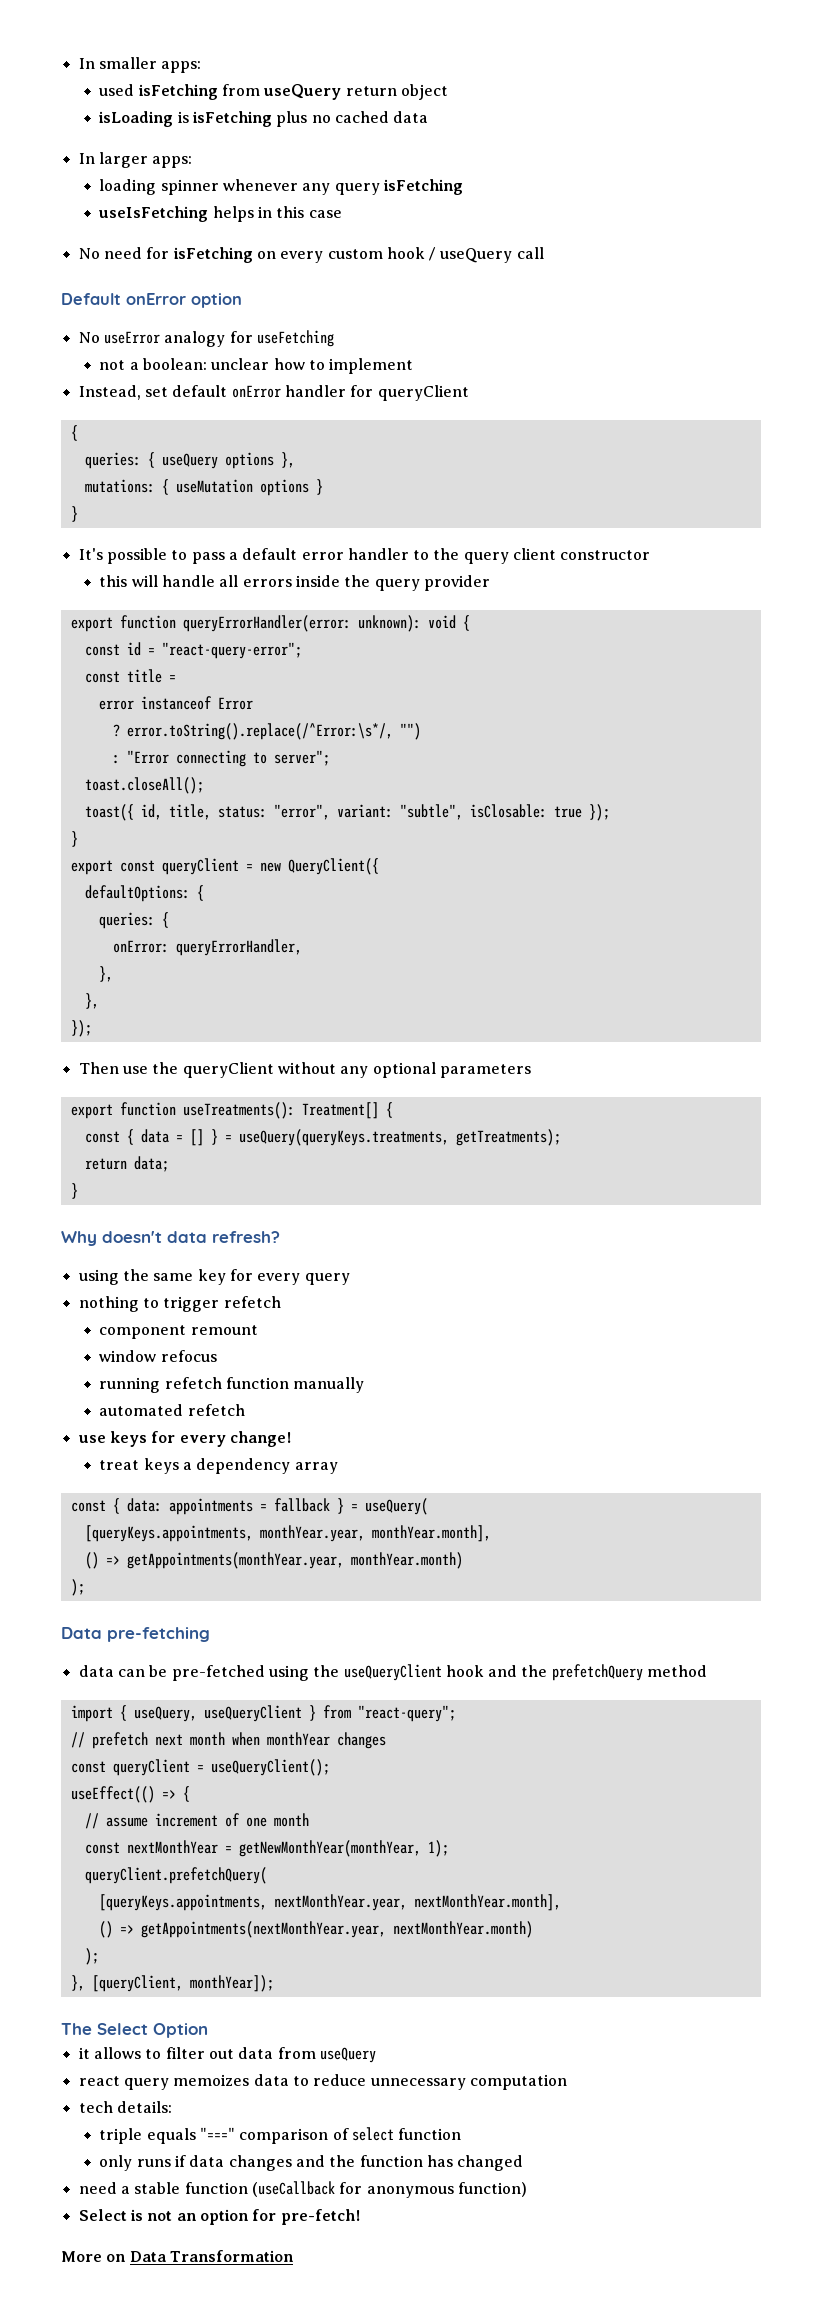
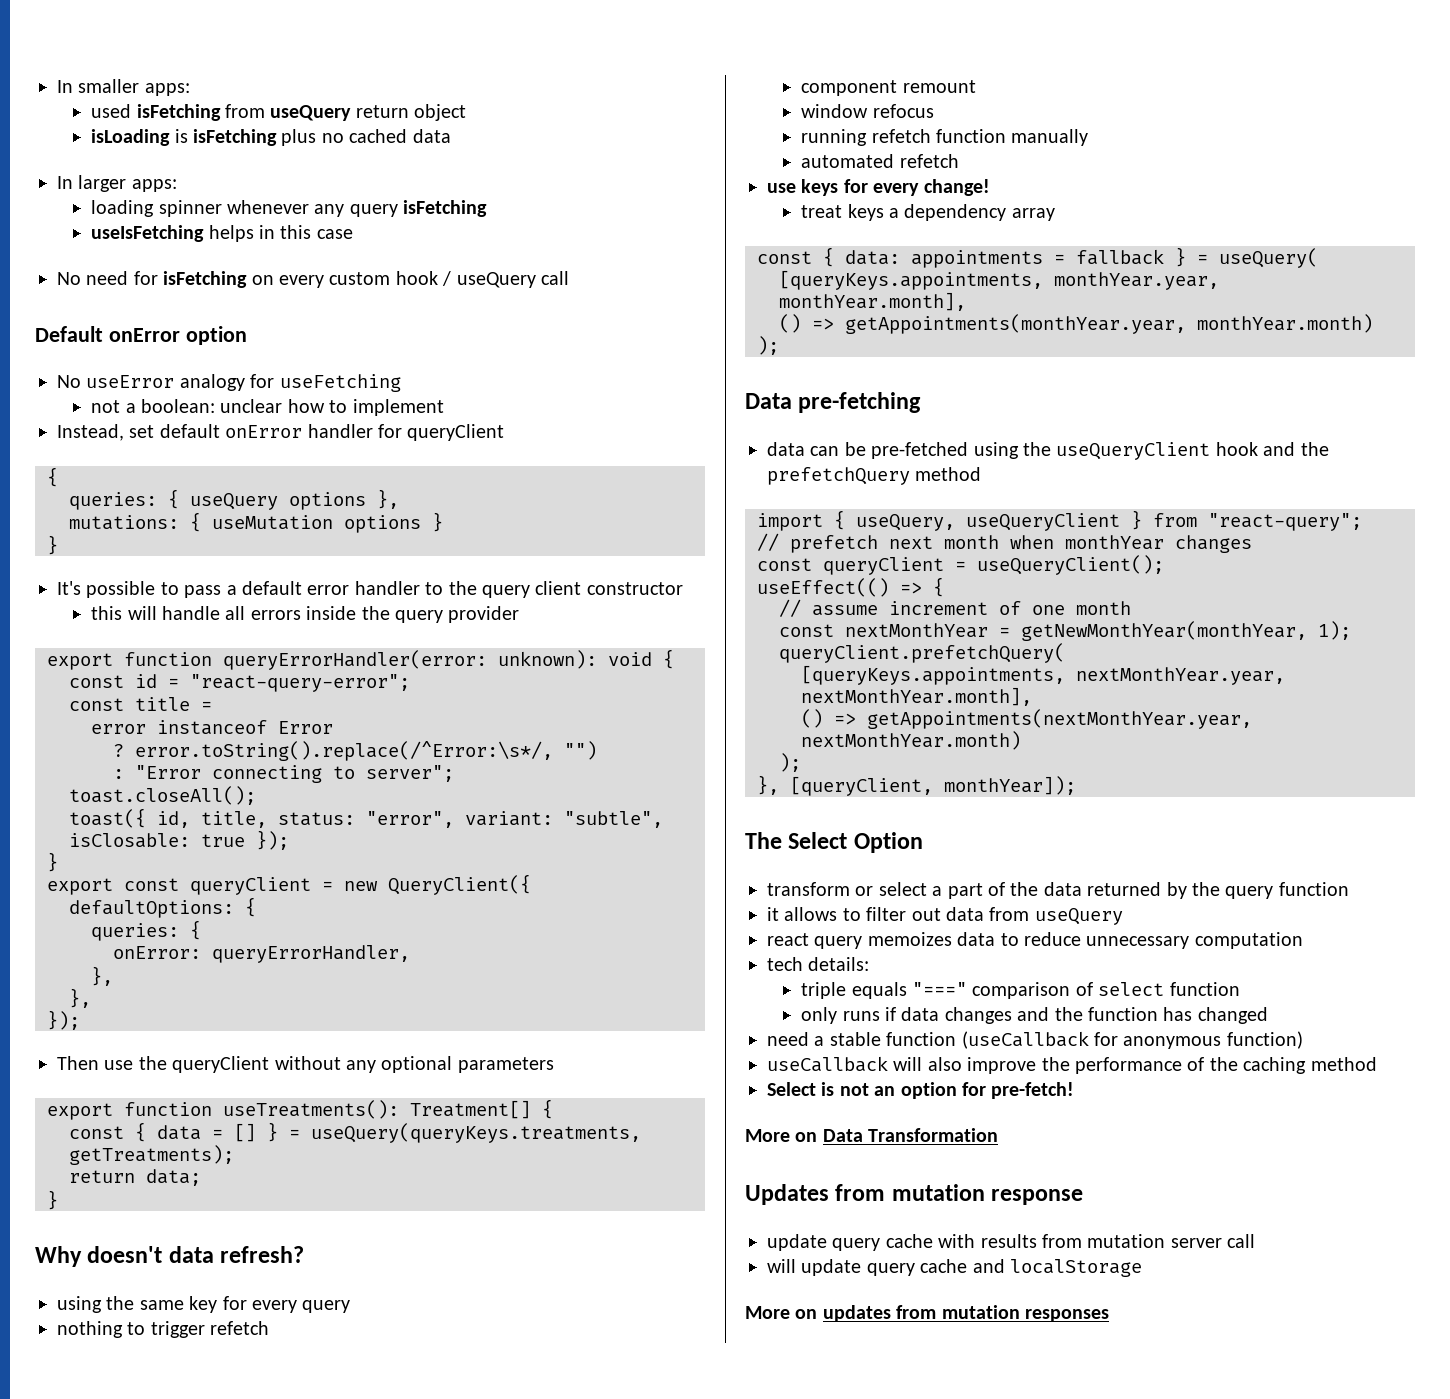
(208, 2030) none -> [767,882,1349,899] // transform or select a part of the data returned by the query function
(527, 2189) none -> [767,1056,1377,1074] // useCallback will also improve the performance of the caching method
(294, 2256) none -> [745,1184,1084,1205] [767,1234,1256,1251] [767,1259,1142,1277] [745,1305,1109,1322] // Updates from mutation response // update query cache with results from mutation server call // will update query cache and localStorage // More on updates from mutation responses

